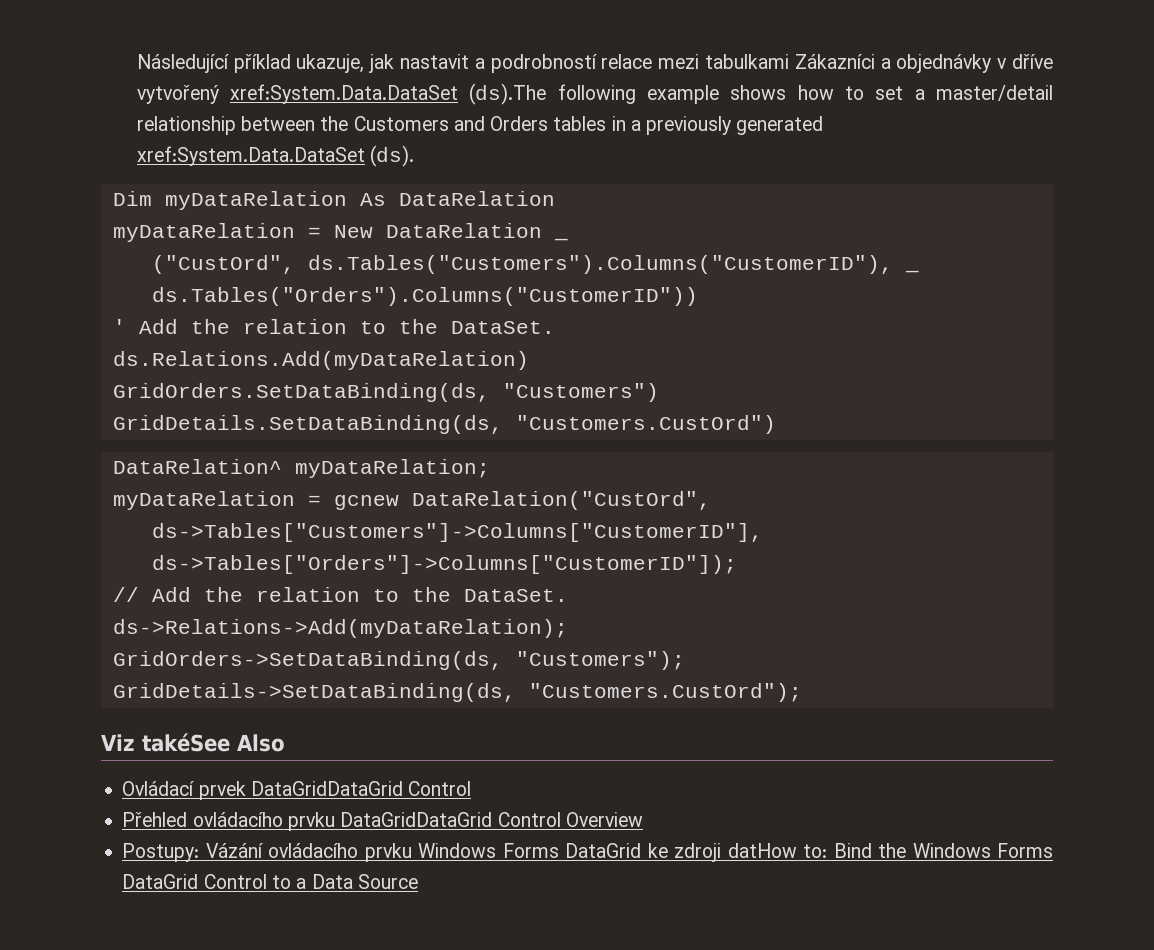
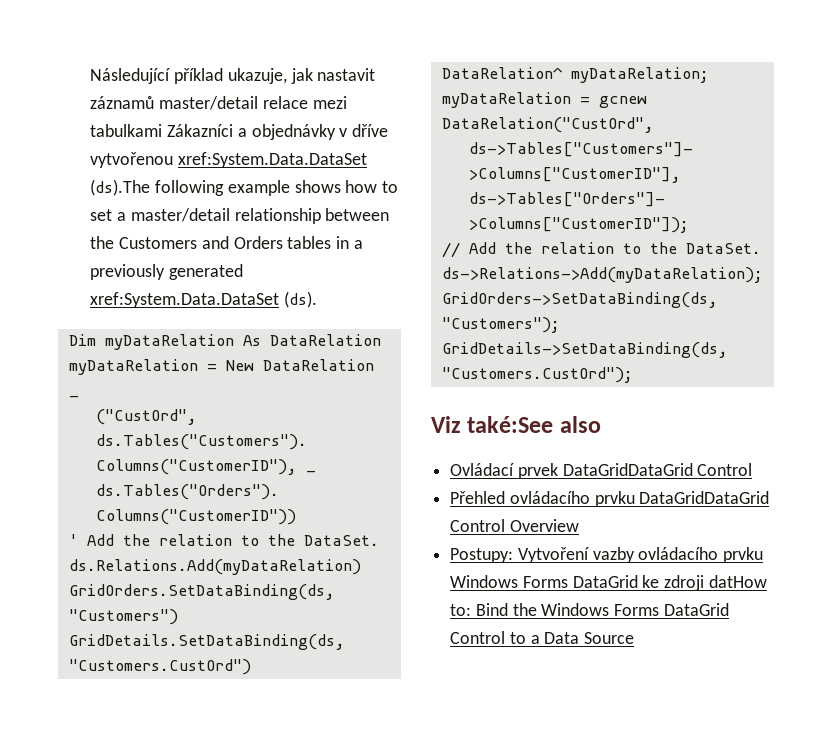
[474,54,597,73] a podrobností -> [90,96,259,110] záznamů master/detail
[136,85,219,104] vytvořený -> [90,152,174,168] vytvořenou
[142,733,285,752] takéSee Also -> [467,416,601,433] také:See also
[205,843,263,858] Vázání -> [517,547,635,563] Vytvoření vazby

